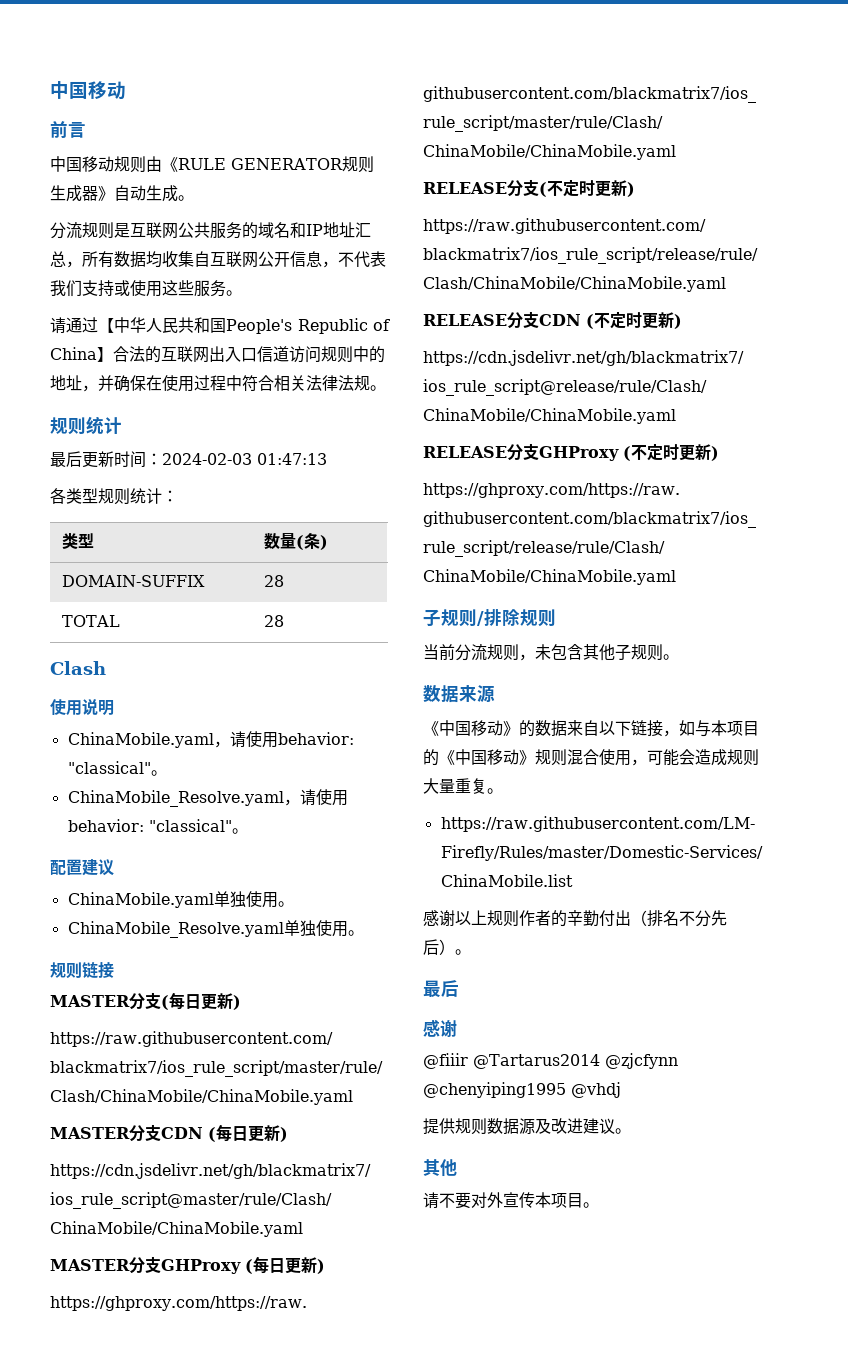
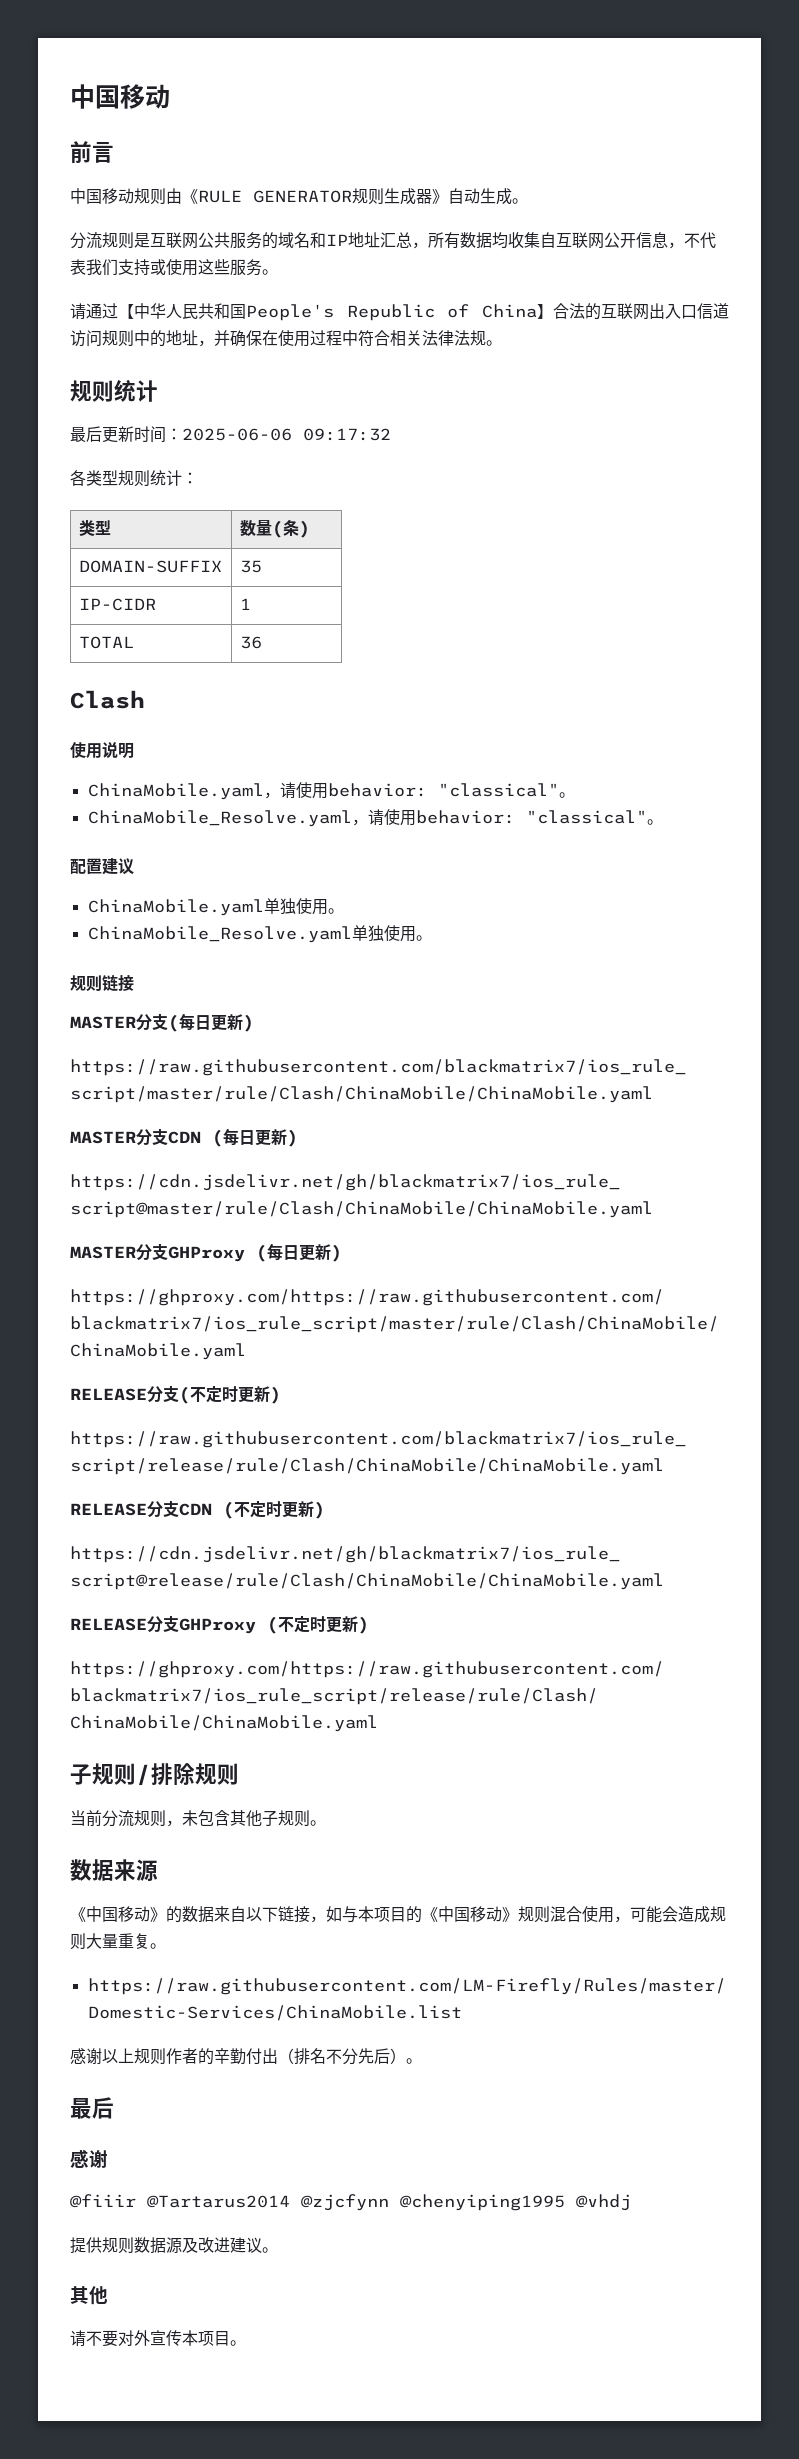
[162,453,327,465] 2024-02-03 01:47:13 -> [182,428,391,441] 2025-06-06 09:17:32
[264,575,285,587] 28 -> [239,560,262,573] [78,598,156,611] [239,598,251,610] 35 // IP-CIDR | 1
[264,615,285,627] 28 -> [239,636,262,649] 36

